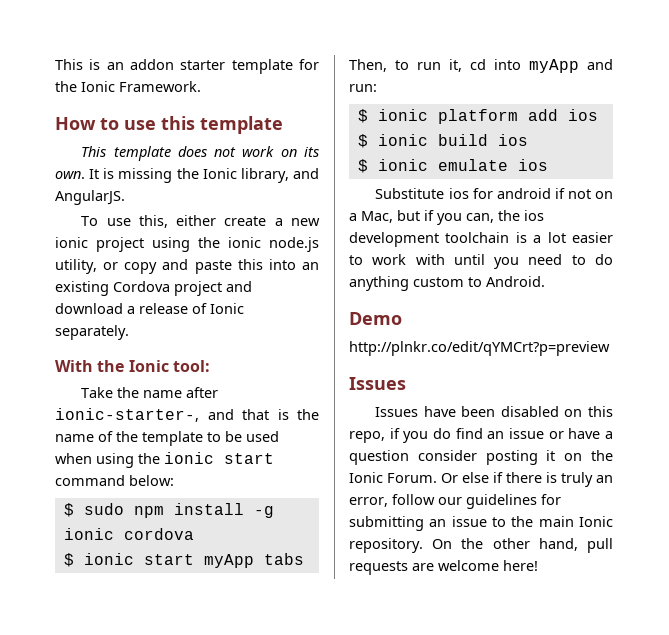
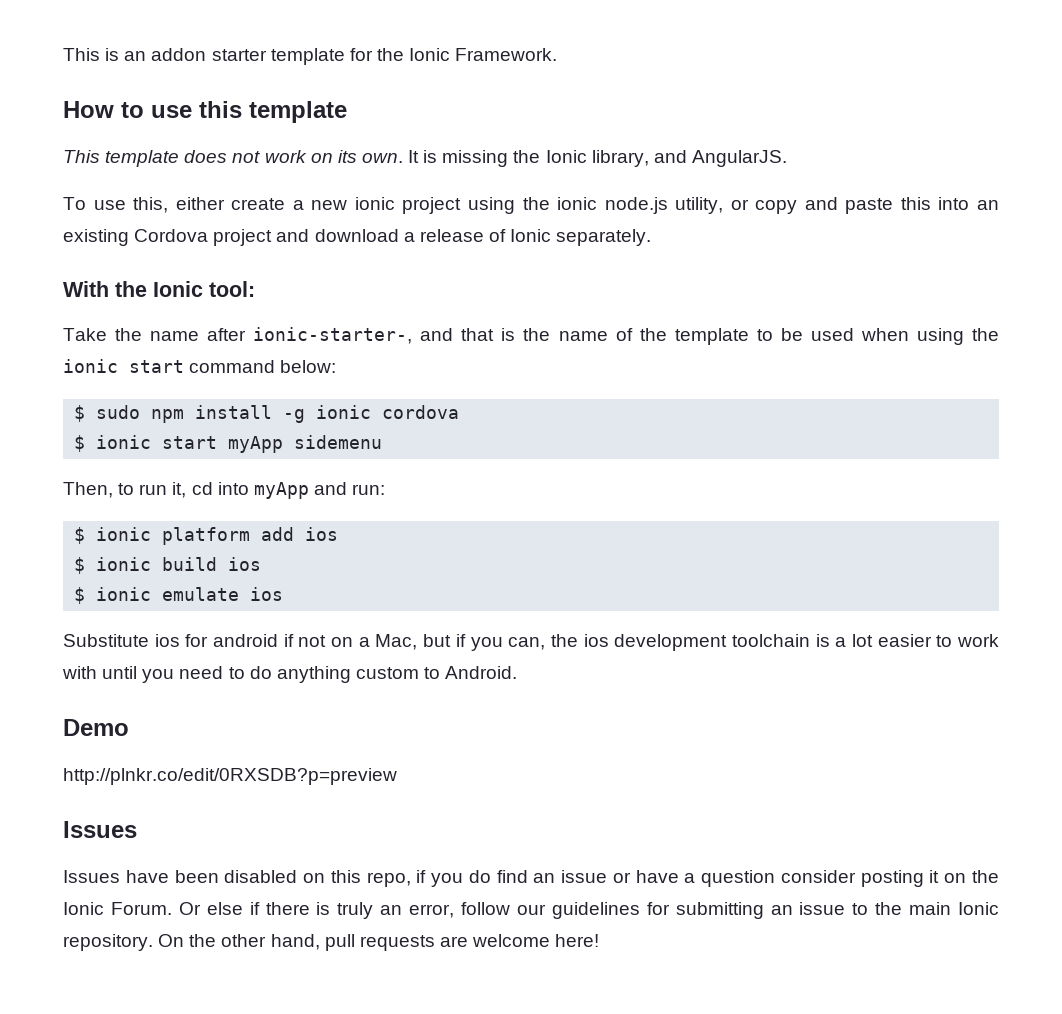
[263,553,304,565] tabs -> [294,435,383,449] sidemenu
[349,341,610,356] http://plnkr.co/edit/qYMCrt?p=preview -> [63,768,397,785] http://plnkr.co/edit/0RXSDB?p=preview

